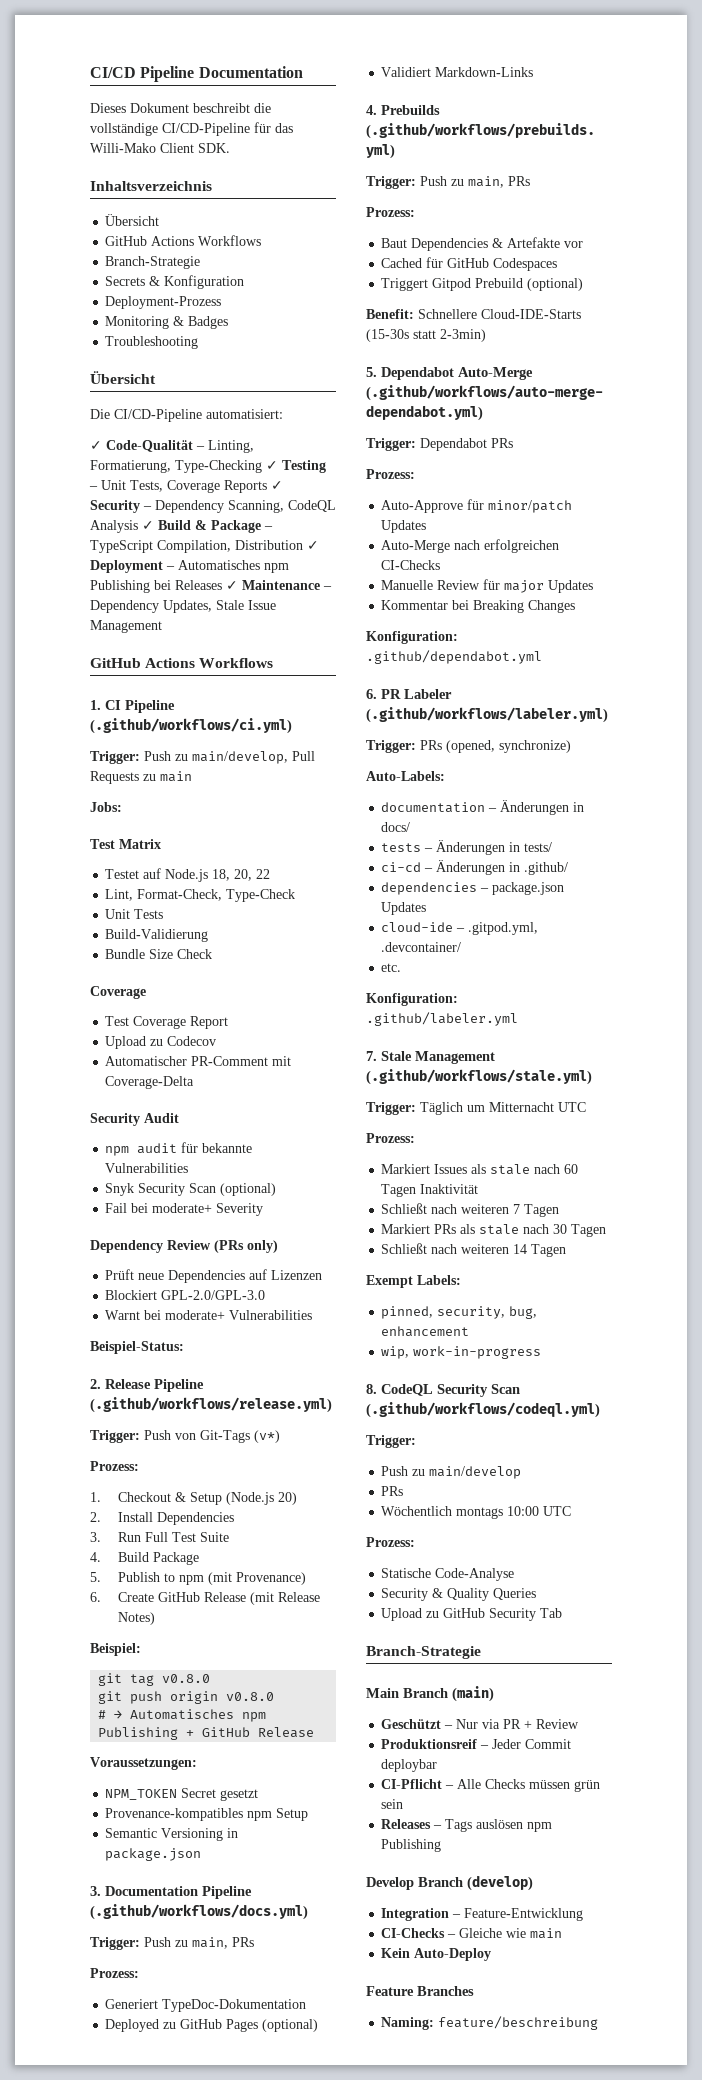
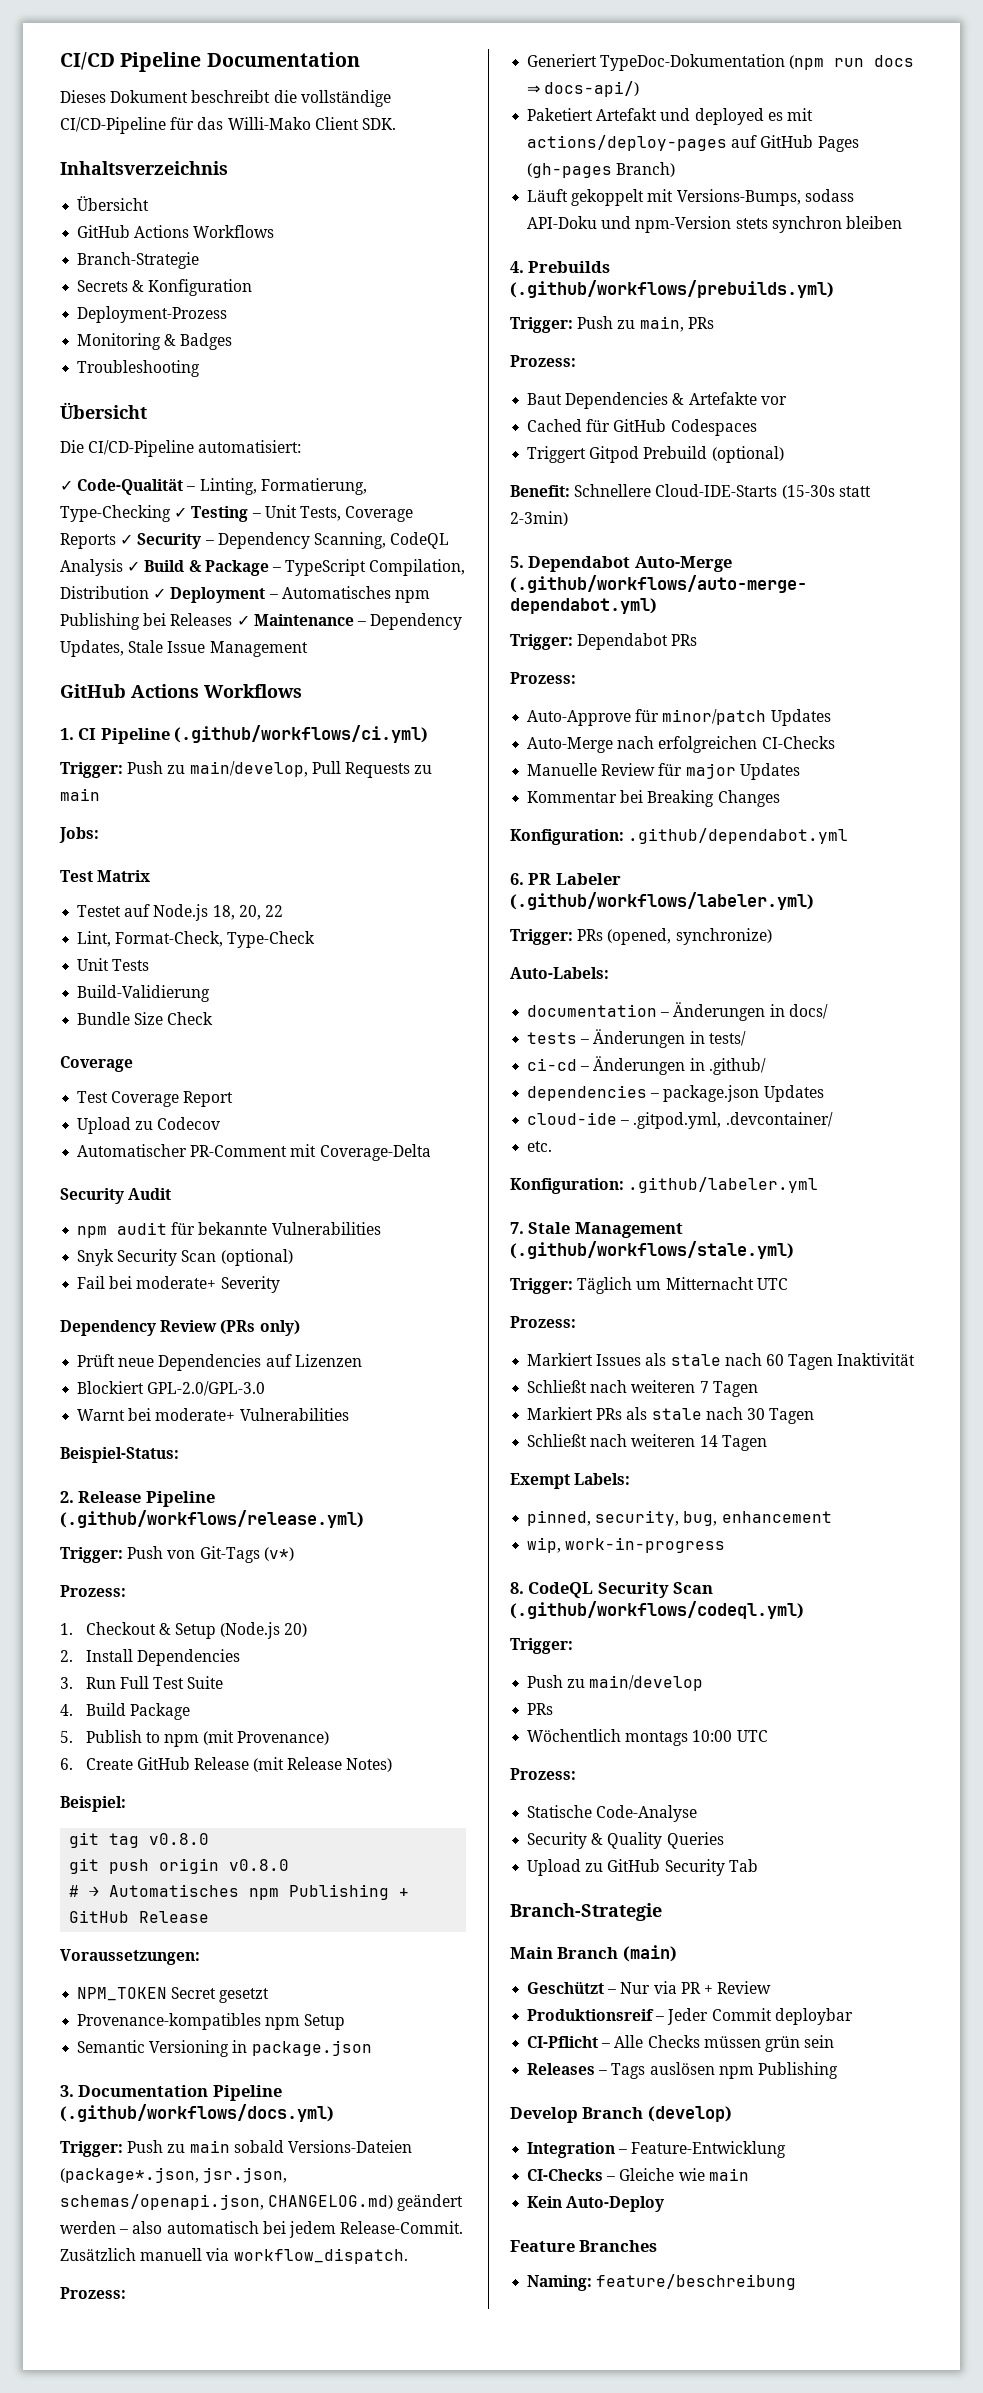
[192,1937,254,1949] [90,1968,139,1978] [105,1999,307,2012] [105,2019,319,2032] [381,67,534,77] main, PRs // Prozess: // Generiert TypeDoc-Dokumentation // Deployed zu GitHub Pages (optional) // Validiert Markdown-Links -> [189,2140,412,2153] [60,2167,288,2183] [60,2194,464,2211] [60,2221,464,2238] [60,2248,408,2264] [60,2287,126,2299] [527,54,915,71] [527,81,640,97] [527,108,813,125] [527,135,859,152] [527,162,676,178] [527,189,854,206] [527,216,902,233] main sobald Versions-Dateien (package*.json, jsr.json, schemas/openapi.json, CHANGELOG.md) geändert werden – also automatisch bei jedem Release-Commit. Zusätzlich manuell via workflow_dispatch. // Prozess: // Generiert TypeDoc-Dokumentation (npm run docs ⇒ docs-api/) // Paketiert Artefakt und deployed es mit actions/deploy-pages auf GitHub Pages (gh-pages Branch) // Läuft gekoppelt mit Versions-Bumps, sodass API-Doku und npm-Version stets synchron bleiben

